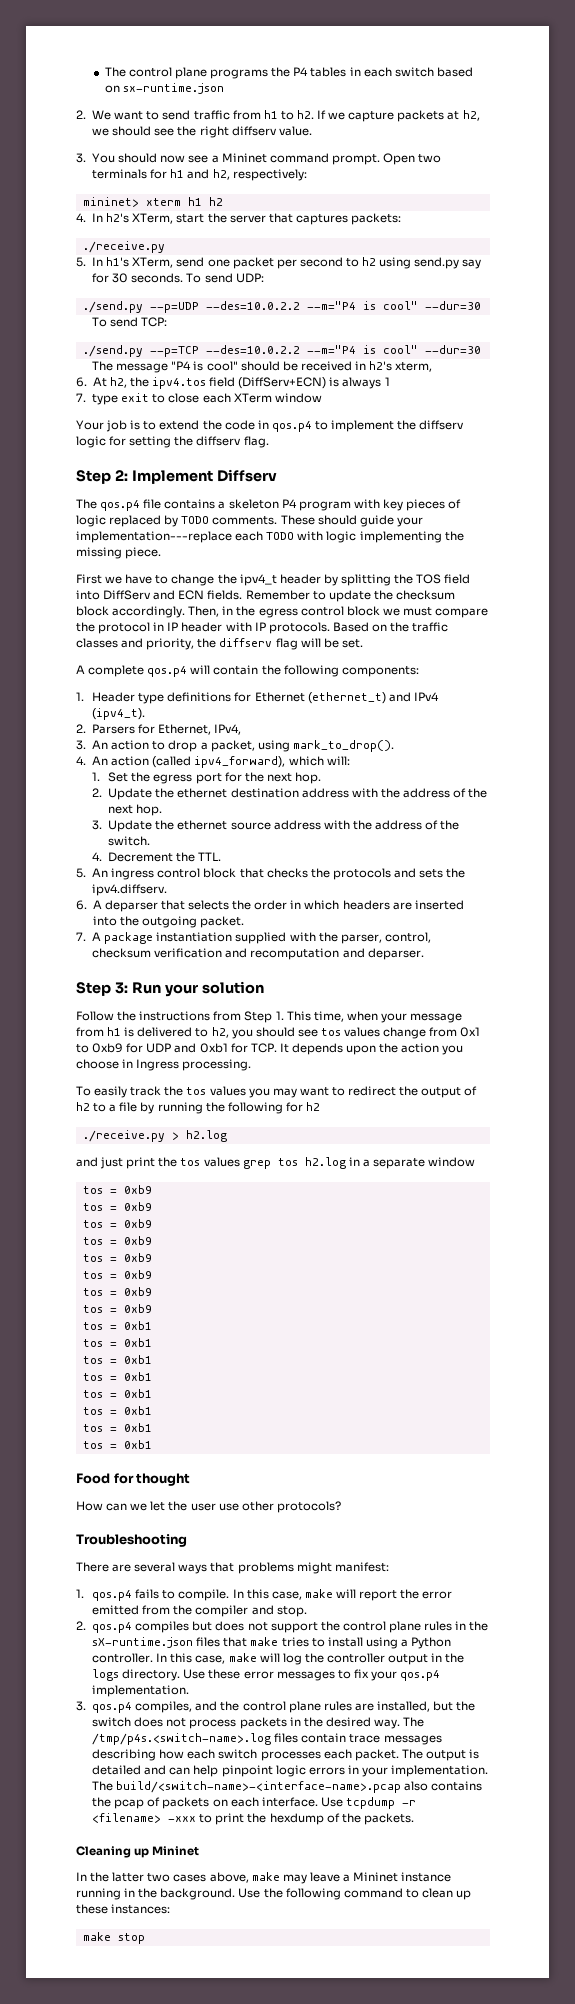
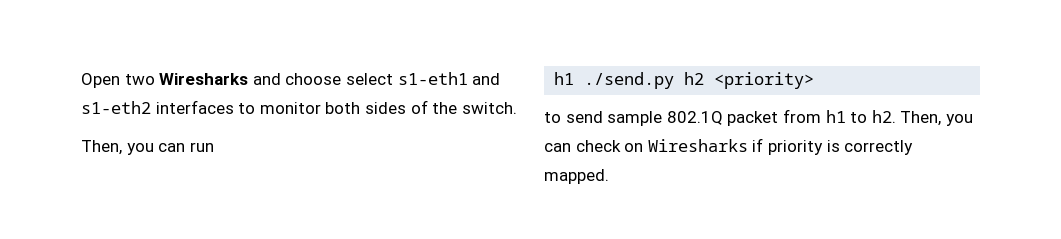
[104,67,473,79] [104,83,224,94] [76,110,480,122] [92,126,312,138] [76,153,442,165] [92,169,307,181] [82,197,223,207] [76,213,401,225] [82,241,165,253] [76,257,482,269] [92,273,264,283] [82,301,481,313] [92,317,168,327] [82,345,481,357] [92,361,433,373] [76,377,390,389] [76,393,322,405] [76,420,465,432] [76,436,269,448] [76,469,277,484] [76,499,462,511] [76,515,423,527] [76,531,464,543] [76,547,162,559] [76,574,471,586] [76,590,455,602] [76,606,489,618] [76,622,449,634] [76,638,363,650] [76,665,419,677] [76,692,439,704] [92,708,146,720] [76,724,242,735] [76,740,394,752] [76,756,350,768] [92,772,321,784] [92,788,488,800] [108,804,163,816] [92,820,460,832] [108,836,151,846] [92,852,222,862] [76,868,466,880] [92,884,168,896] [76,900,464,912] [92,916,245,928] [76,932,431,944] [92,948,424,960] [76,981,264,997] [76,1011,463,1023] [76,1027,481,1039] [76,1043,464,1055] [76,1059,252,1071] [76,1086,478,1098] [76,1102,320,1114] [82,1130,227,1142] [76,1157,476,1169] [82,1185,152,1194] [82,1202,152,1211] [82,1219,152,1228] [82,1236,152,1245] [82,1253,152,1262] [82,1270,152,1279] [82,1287,152,1296] [82,1304,152,1313] [82,1321,152,1330] [82,1338,152,1347] [82,1355,152,1364] [82,1372,152,1381] [82,1389,152,1398] [82,1406,152,1415] [82,1423,152,1432] [82,1440,152,1449] [76,1473,191,1486] [76,1501,341,1513] [76,1534,187,1547] [76,1562,389,1574] [76,1589,453,1601] [92,1605,307,1617] [76,1621,489,1633] [92,1637,452,1649] [92,1653,465,1665] [92,1669,441,1681] [92,1685,190,1697] [76,1701,476,1713] [92,1717,425,1729] [92,1733,442,1745] [92,1749,480,1761] [92,1765,489,1777] [92,1781,483,1793] [92,1797,416,1809] [92,1813,414,1825] [76,1846,200,1858] [76,1872,452,1884] [76,1888,472,1900] [76,1904,171,1914] [82,1932,145,1944] The control plane programs the P4 tables in each switch based on sx-runtime.json // 2. We want to send traffic from h1 to h2. If we capture packets at h2, we should see the right diffserv value. // 3. You should now see a Mininet command prompt. Open two terminals for h1 and h2, respectively: // mininet> xterm h1 h2 // 4. In h2's XTerm, start the server that captures packets: // ./receive.py // 5. In h1's XTerm, send one packet per second to h2 using send.py say for 30 seconds. To send UDP: // ./send.py --p=UDP --des=10.0.2.2 --m="P4 is cool" --dur=30 // To send TCP: // ./send.py --p=TCP --des=10.0.2.2 --m="P4 is cool" --dur=30 // The message "P4 is cool" should be received in h2's xterm, // 6. At h2, the ipv4.tos field (DiffServ+ECN) is always 1 // 7. type exit to close each XTerm window // Your job is to extend the code in qos.p4 to implement the diffserv logic for setting the diffserv flag. // Step 2: Implement Diffserv // The qos.p4 file contains a skeleton P4 program with key pieces of logic replaced by TODO comments. These should guide your implementation---replace each TODO with logic implementing the missing piece. // First we have to change the ipv4_t header by splitting the TOS field into DiffServ and ECN fields. Remember to update the checksum block accordingly. Then, in the egress control block we must compare the protocol in IP header with IP protocols. Based on the traffic classes and priority, the diffserv flag will be set. // A complete qos.p4 will contain the following components: // 1. Header type definitions for Ethernet (ethernet_t) and IPv4 (ipv4_t). // 2. Parsers for Ethernet, IPv4, // 3. An action to drop a packet, using mark_to_drop(). // 4. An action (called ipv4_forward), which will: // 1. Set the egress port for the next hop. // 2. Update the ethernet destination address with the address of the next hop. // 3. Update the ethernet source address with the address of the switch. // 4. Decrement the TTL. // 5. An ingress control block that checks the protocols and sets the ipv4.diffserv. // 6. A deparser that selects the order in which headers are inserted into the outgoing packet. // 7. A package instantiation supplied with the parser, control, checksum verification and recomputation and deparser. // Step 3: Run your solution // Follow the instructions from Step 1. This time, when your message from h1 is delivered to h2, you should see tos values change from 0x1 to 0xb9 for UDP and 0xb1 for TCP. It depends upon the action you choose in Ingress processing. // To easily track the tos values you may want to redirect the output of h2 to a file by running the following for h2 // ./receive.py > h2.log // and just print the tos values grep tos h2.log in a separate window // tos = 0xb9 // tos = 0xb9 // tos = 0xb9 // tos = 0xb9 // tos = 0xb9 // tos = 0xb9 // tos = 0xb9 // tos = 0xb9 // tos = 0xb1 // tos = 0xb1 // tos = 0xb1 // tos = 0xb1 // tos = 0xb1 // tos = 0xb1 // tos = 0xb1 // tos = 0xb1 // Food for thought // How can we let the user use other protocols? // Troubleshooting // There are several ways that problems might manifest: // 1. qos.p4 fails to compile. In this case, make will report the error emitted from the compiler and stop. // 2. qos.p4 compiles but does not support the control plane rules in the sX-runtime.json files that make tries to install using a Python controller. In this case, make will log the controller output in the logs directory. Use these error messages to fix your qos.p4 implementation. // 3. qos.p4 compiles, and the control plane rules are installed, but the switch does not process packets in the desired way. The /tmp/p4s.<switch-name>.log files contain trace messages describing how each switch processes each packet. The output is detailed and can help pinpoint logic errors in your implementation. The build/<switch-name>-<interface-name>.pcap also contains the pcap of packets on each interface. Use tcpdump -r <filename> -xxx to print the hexdump of the packets. // Cleaning up Mininet // In the latter two cases above, make may leave a Mininet instance running in the background. Use the following command to clean up these instances: // make stop -> [81,72,501,88] [81,100,517,114] [81,140,214,155] [554,72,815,89] [544,109,973,126] [544,138,914,155] [544,169,609,184] Open two Wiresharks and choose select s1-eth1 and s1-eth2 interfaces to monitor both sides of the switch. // Then, you can run // h1 ./send.py h2 <priority> // to send sample 802.1Q packet from h1 to h2. Then, you can check on Wiresharks if priority is correctly mapped.

